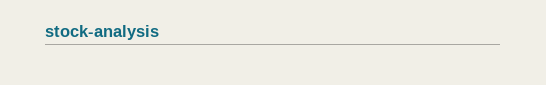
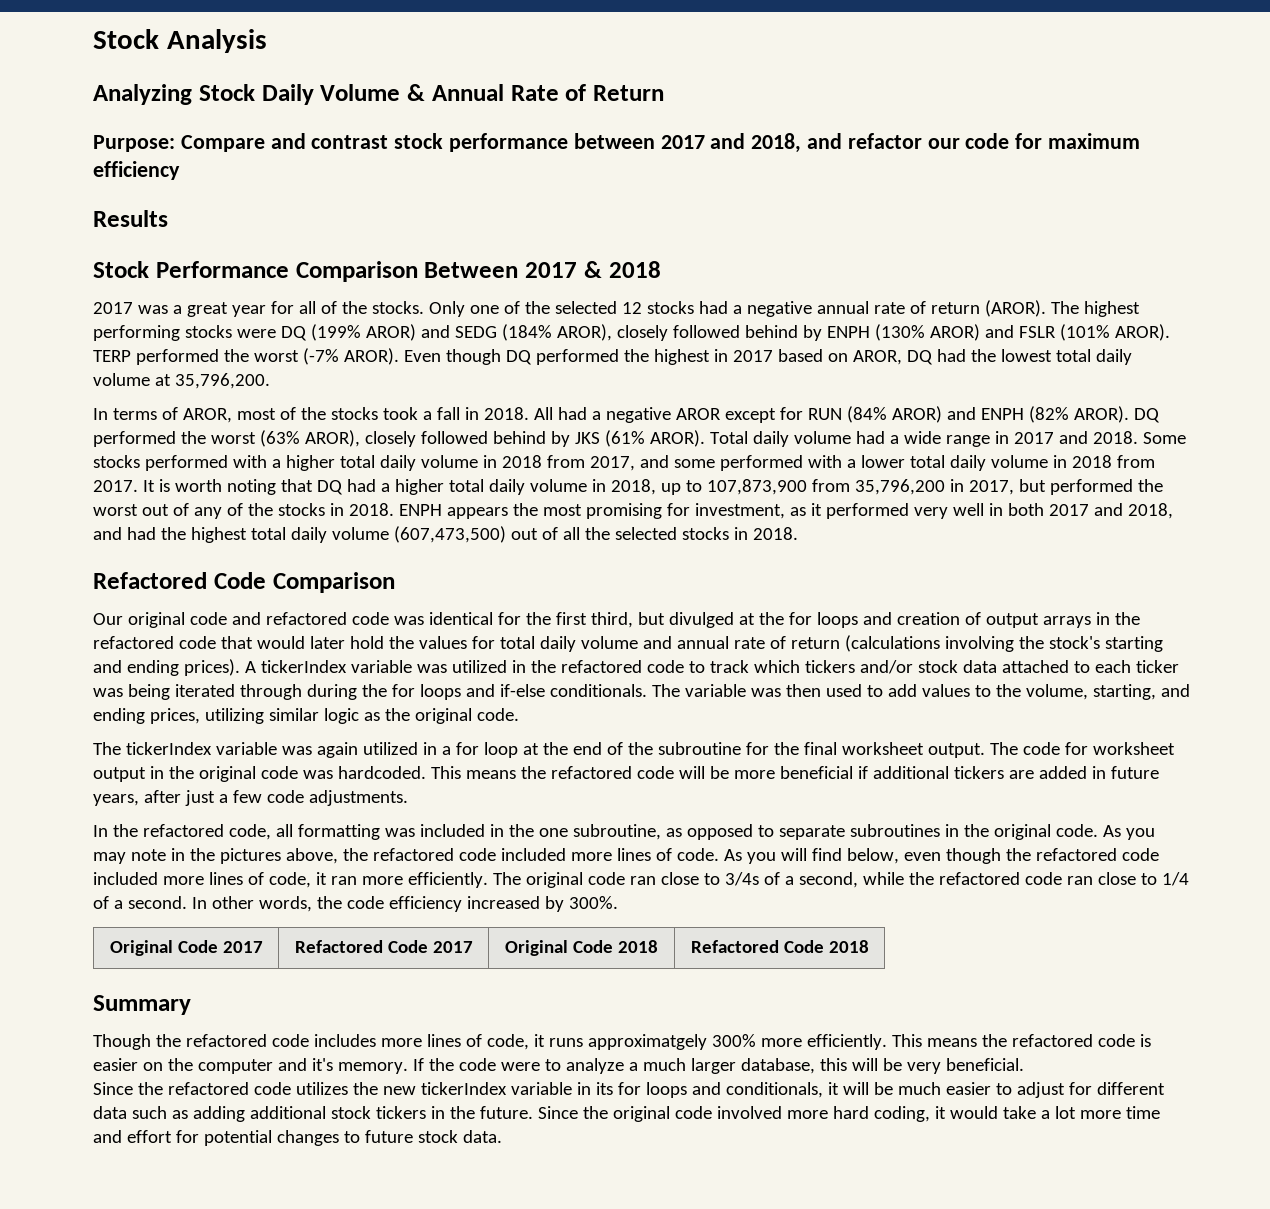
[45,25,159,40] stock-analysis -> [93,29,267,53] [93,84,664,105] [93,133,1141,153] [93,161,180,180] [93,210,168,227] [93,261,661,282] [93,300,1140,317] [93,324,1170,341] [93,348,1132,365] [93,373,270,389] [93,406,1160,423] [93,430,1186,447] [93,455,1155,471] [93,479,1163,495] [93,503,1173,519] [93,526,798,543] [93,572,395,593] [93,612,1140,628] [93,635,1163,652] [93,659,1179,676] [93,684,1190,700] [93,708,519,724] [93,742,1175,758] [93,766,1159,782] [93,790,408,806] [93,824,1155,840] [93,848,1159,864] [93,872,1189,888] [93,896,618,912] [109,940,263,956] [294,940,473,953] [505,940,658,956] [690,940,869,953] [93,995,191,1015] [93,1034,1151,1050] [93,1058,1024,1074] [93,1082,1165,1098] [93,1106,1160,1122] [93,1130,502,1146] Stock Analysis // Analyzing Stock Daily Volume & Annual Rate of Return // Purpose: Compare and contrast stock performance between 2017 and 2018, and refactor our code for maximum efficiency // Results // Stock Performance Comparison Between 2017 & 2018 // 2017 was a great year for all of the stocks. Only one of the selected 12 stocks had a negative annual rate of return (AROR). The highest performing stocks were DQ (199% AROR) and SEDG (184% AROR), closely followed behind by ENPH (130% AROR) and FSLR (101% AROR). TERP performed the worst (-7% AROR). Even though DQ performed the highest in 2017 based on AROR, DQ had the lowest total daily volume at 35,796,200. // In terms of AROR, most of the stocks took a fall in 2018. All had a negative AROR except for RUN (84% AROR) and ENPH (82% AROR). DQ performed the worst (63% AROR), closely followed behind by JKS (61% AROR). Total daily volume had a wide range in 2017 and 2018. Some stocks performed with a higher total daily volume in 2018 from 2017, and some performed with a lower total daily volume in 2018 from 2017. It is worth noting that DQ had a higher total daily volume in 2018, up to 107,873,900 from 35,796,200 in 2017, but performed the worst out of any of the stocks in 2018. ENPH appears the most promising for investment, as it performed very well in both 2017 and 2018, and had the highest total daily volume (607,473,500) out of all the selected stocks in 2018. // Refactored Code Comparison // Our original code and refactored code was identical for the first third, but divulged at the for loops and creation of output arrays in the refactored code that would later hold the values for total daily volume and annual rate of return (calculations involving the stock's starting and ending prices). A tickerIndex variable was utilized in the refactored code to track which tickers and/or stock data attached to each ticker was being iterated through during the for loops and if-else conditionals. The variable was then used to add values to the volume, starting, and ending prices, utilizing similar logic as the original code. // The tickerIndex variable was again utilized in a for loop at the end of the subroutine for the final worksheet output. The code for worksheet output in the original code was hardcoded. This means the refactored code will be more beneficial if additional tickers are added in future years, after just a few code adjustments. // In the refactored code, all formatting was included in the one subroutine, as opposed to separate subroutines in the original code. As you may note in the pictures above, the refactored code included more lines of code. As you will find below, even though the refactored code included more lines of code, it ran more efficiently. The original code ran close to 3/4s of a second, while the refactored code ran close to 1/4 of a second. In other words, the code efficiency increased by 300%. // Original Code 2017 | Refactored Code 2017 | Original Code 2018 | Refactored Code 2018 // Summary // Though the refactored code includes more lines of code, it runs approximatgely 300% more efficiently. This means the refactored code is easier on the computer and it's memory. If the code were to analyze a much larger database, this will be very beneficial. // Since the refactored code utilizes the new tickerIndex variable in its for loops and conditionals, it will be much easier to adjust for different data such as adding additional stock tickers in the future. Since the original code involved more hard coding, it would take a lot more time and effort for potential changes to future stock data.

